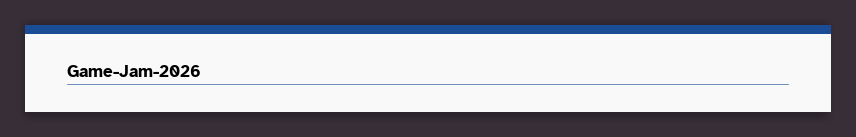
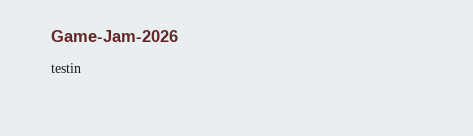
(201, 71) none -> [51,63,81,73] // testin

